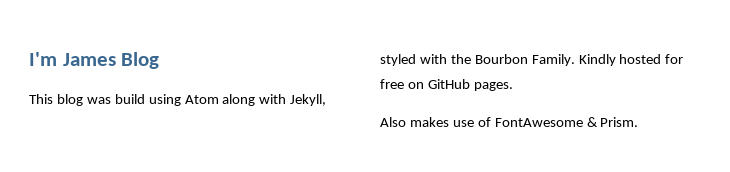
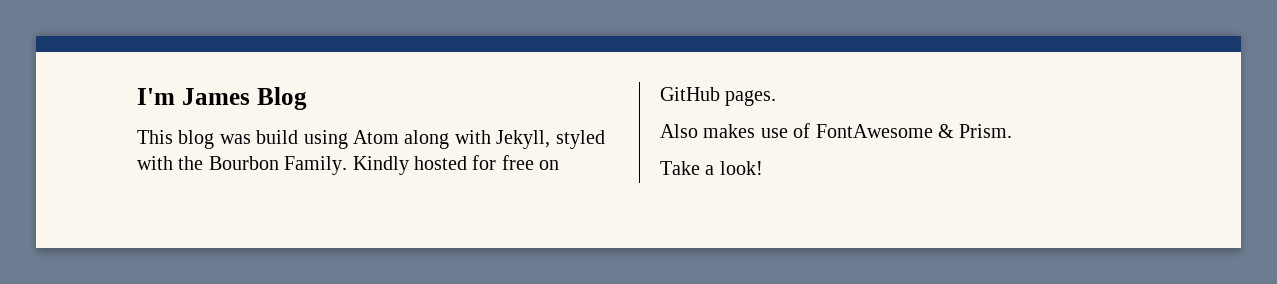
(639, 122) none -> [660,161,763,175] // Take a look!

